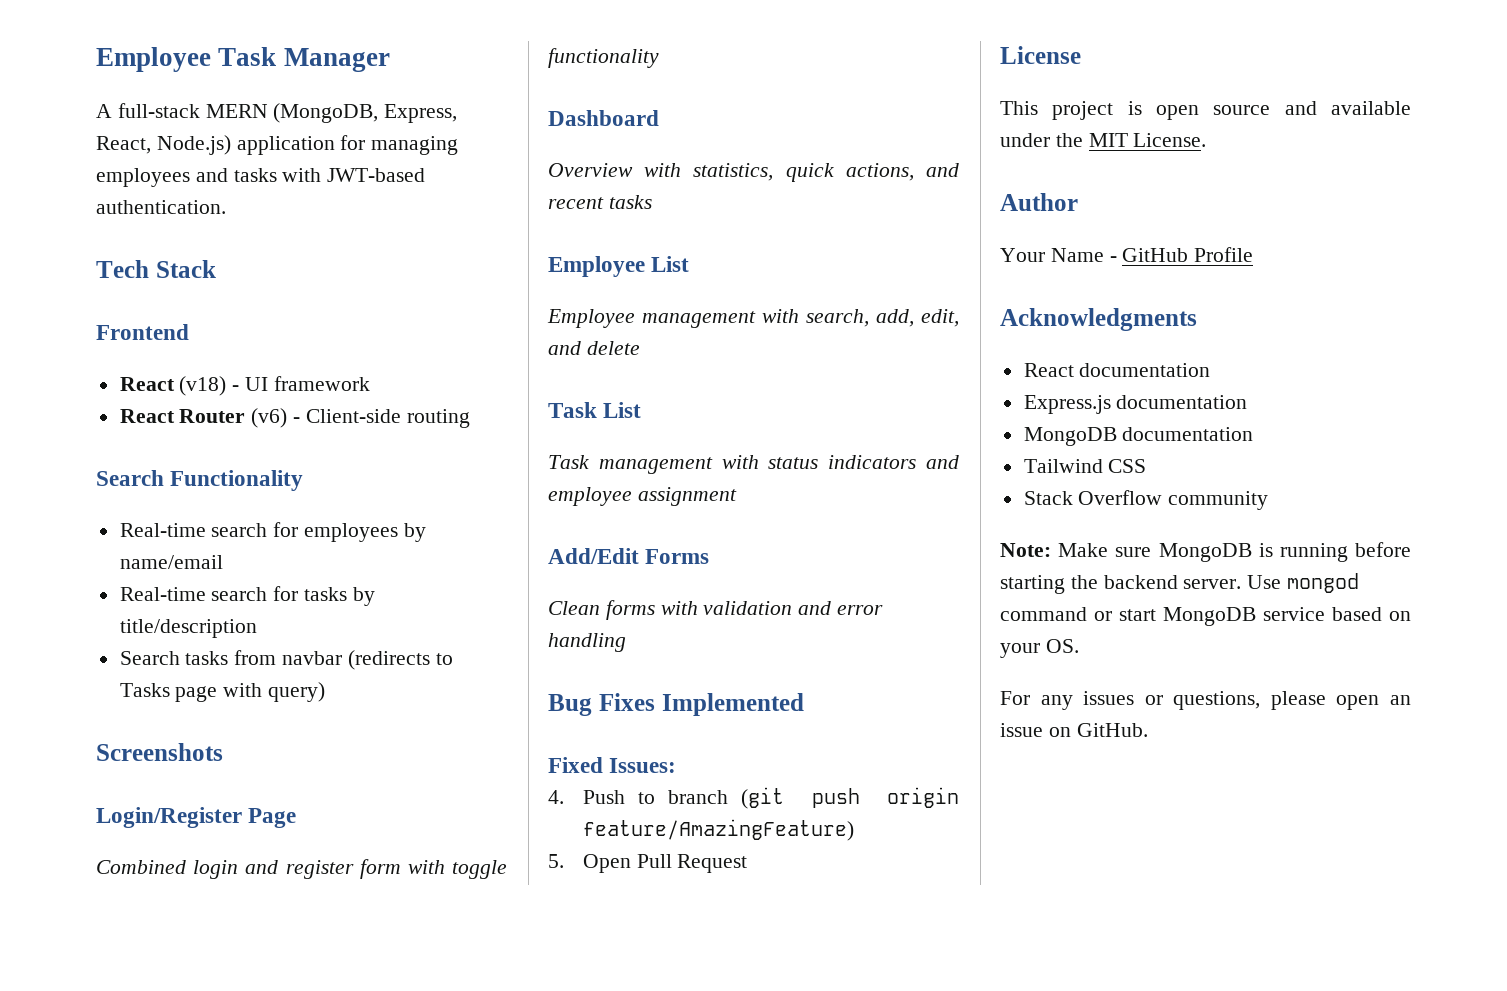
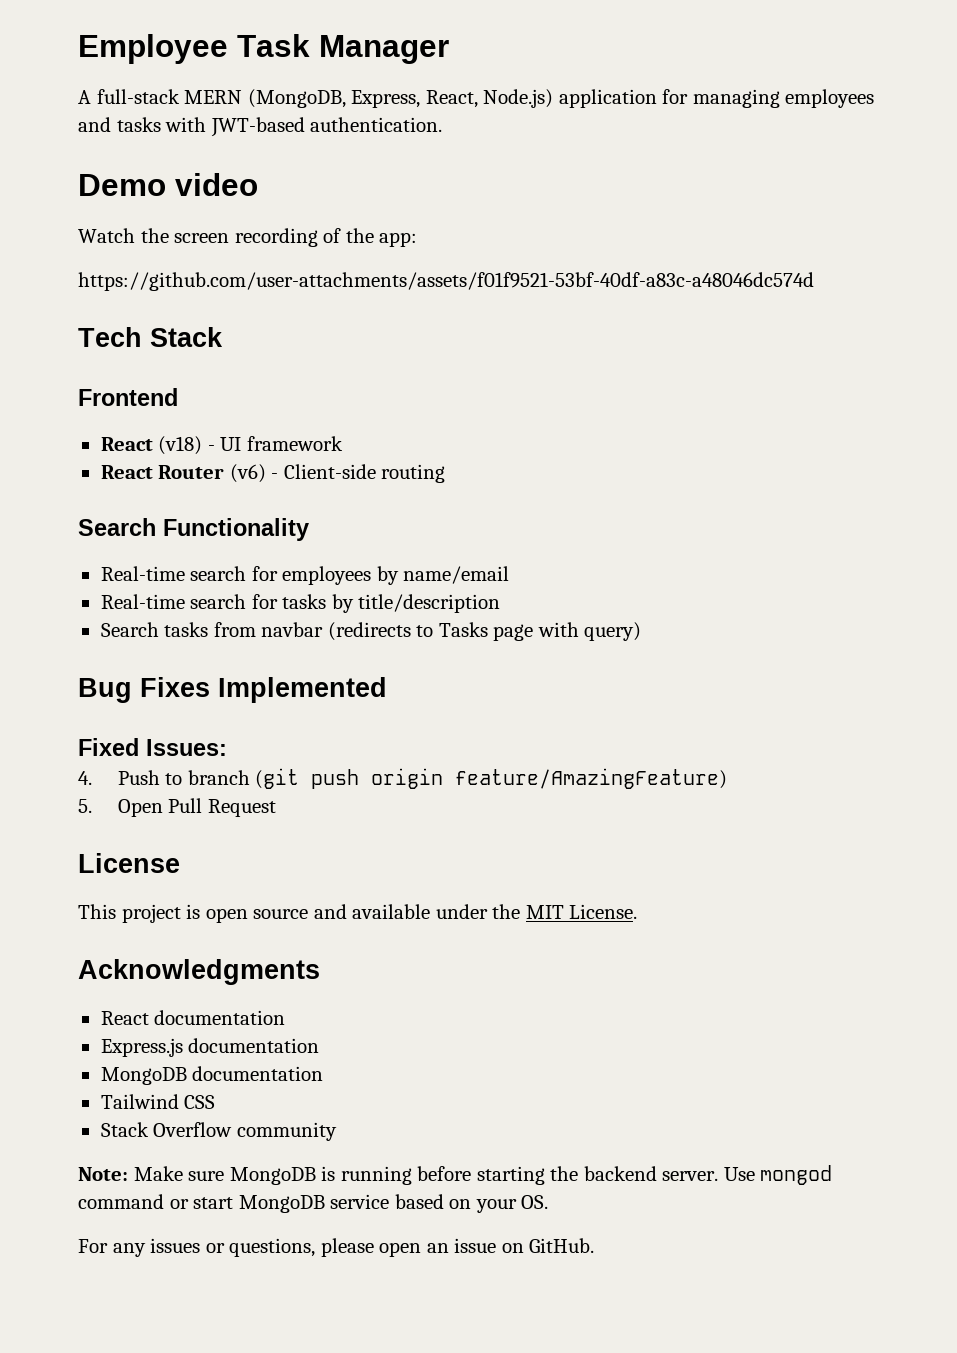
(226, 207) none -> [78,173,258,196] [78,228,418,247] [78,272,814,291] // Demo video // Watch the screen recording of the app: // https://github.com/user-attachments/assets/f01f9521-53bf-40df-a83c-a48046dc574d
[96,743,223,761] [96,807,297,828] [96,859,508,879] [548,48,659,68] [548,110,659,126] [548,163,959,182] [548,195,652,209] [548,256,690,277] [547,309,959,328] [548,341,640,355] [548,402,642,418] [548,455,959,474] [548,487,737,506] [548,548,710,564] [548,600,884,620] [548,633,626,652] // Screenshots // Login/Register Page // Combined login and register form with toggle functionality // Dashboard // Overview with statistics, quick actions, and recent tasks // Employee List // Employee management with search, add, edit, and delete // Task List // Task management with status indicators and employee assignment // Add/Edit Forms // Clean forms with validation and error handling -> (642, 631) none
[1000,193,1078,211] [1000,247,1254,262] // Author // Your Name - GitHub Profile -> (638, 911) none

